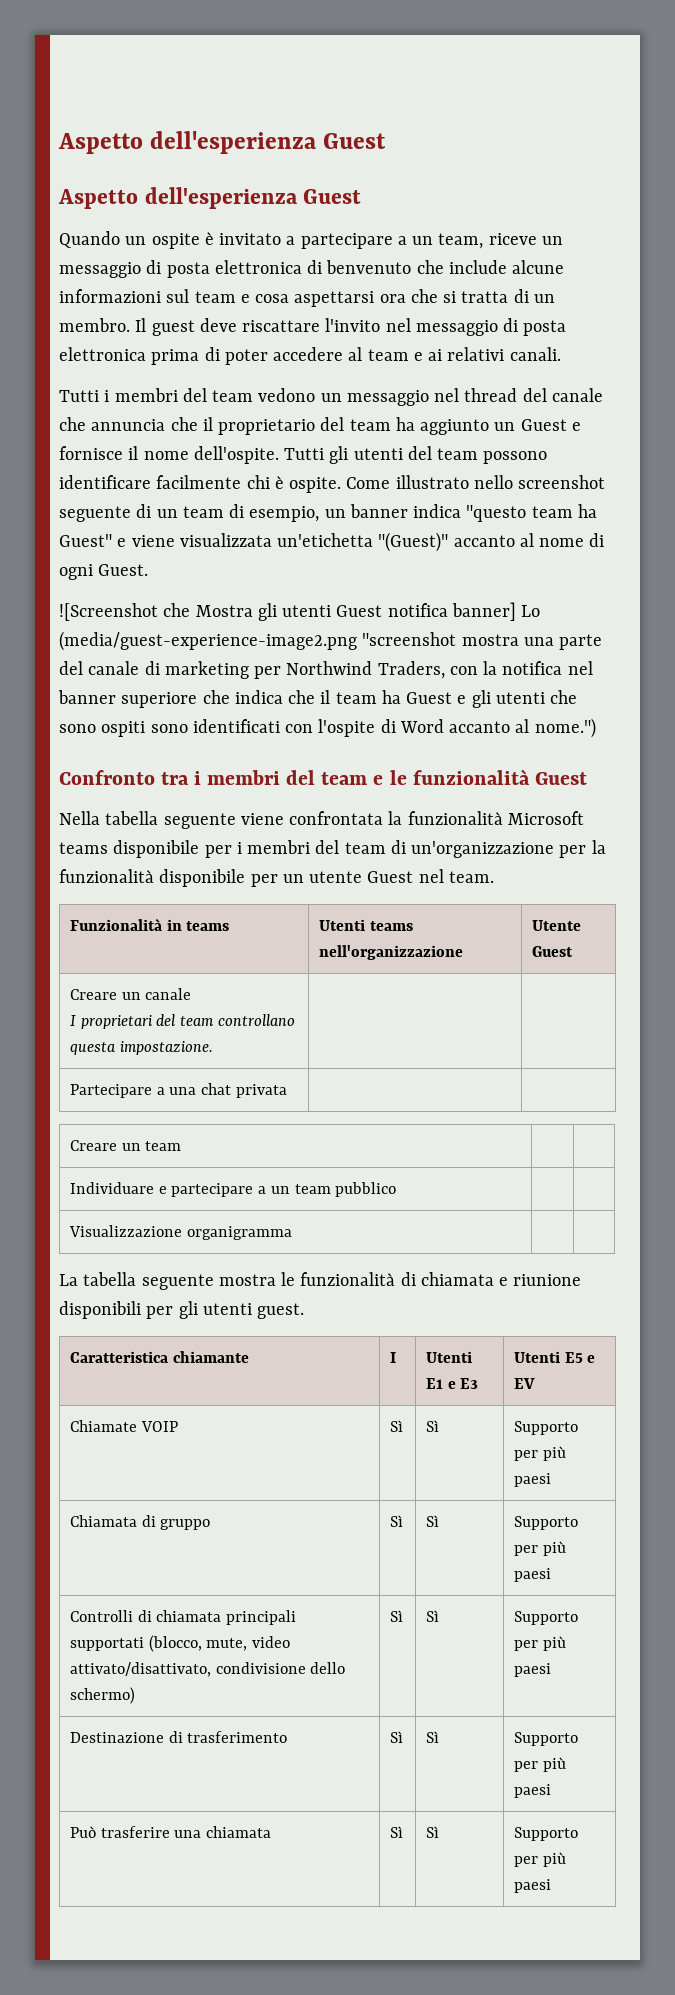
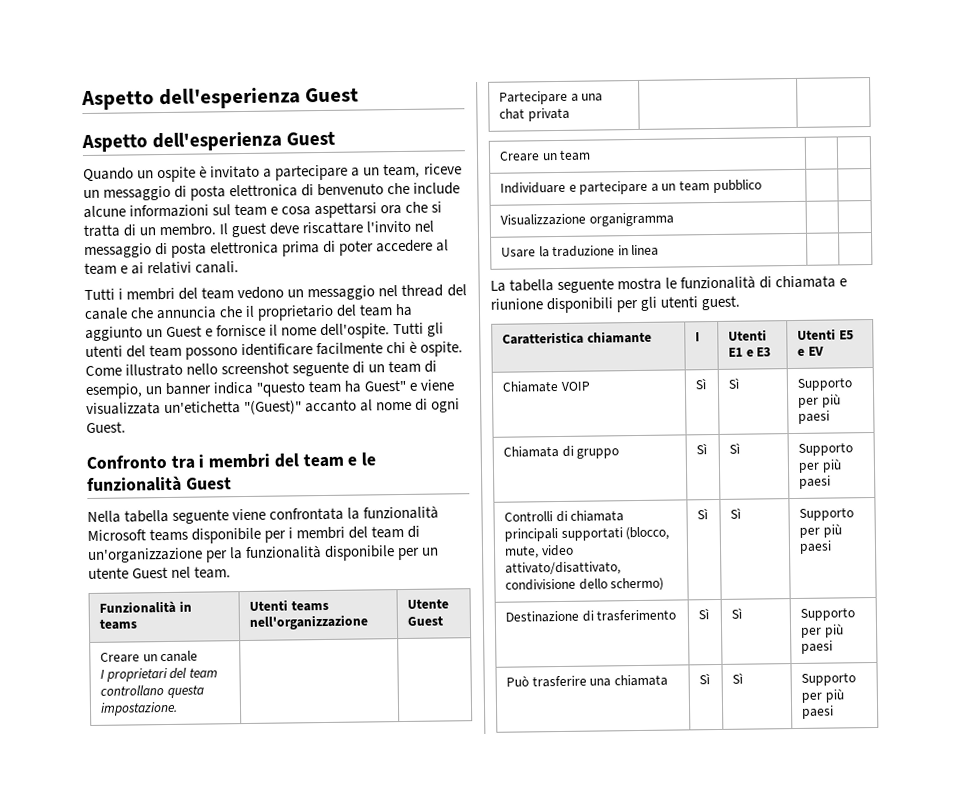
[59,602,541,621] [59,631,603,651] [59,661,593,679] [58,690,578,708] [59,718,596,738] // ![Screenshot che Mostra gli utenti Guest notifica banner] Lo (media/guest-experience-image2.png "screenshot mostra una parte del canale di marketing per Northwind Traders, con la notifica nel banner superiore che indica che il team ha Guest e gli utenti che sono ospiti sono identificati con l'ospite di Word accanto al nome.") -> (126, 427) none
(292, 1233) none -> [500,244,660,258] // Usare la traduzione in linea | |

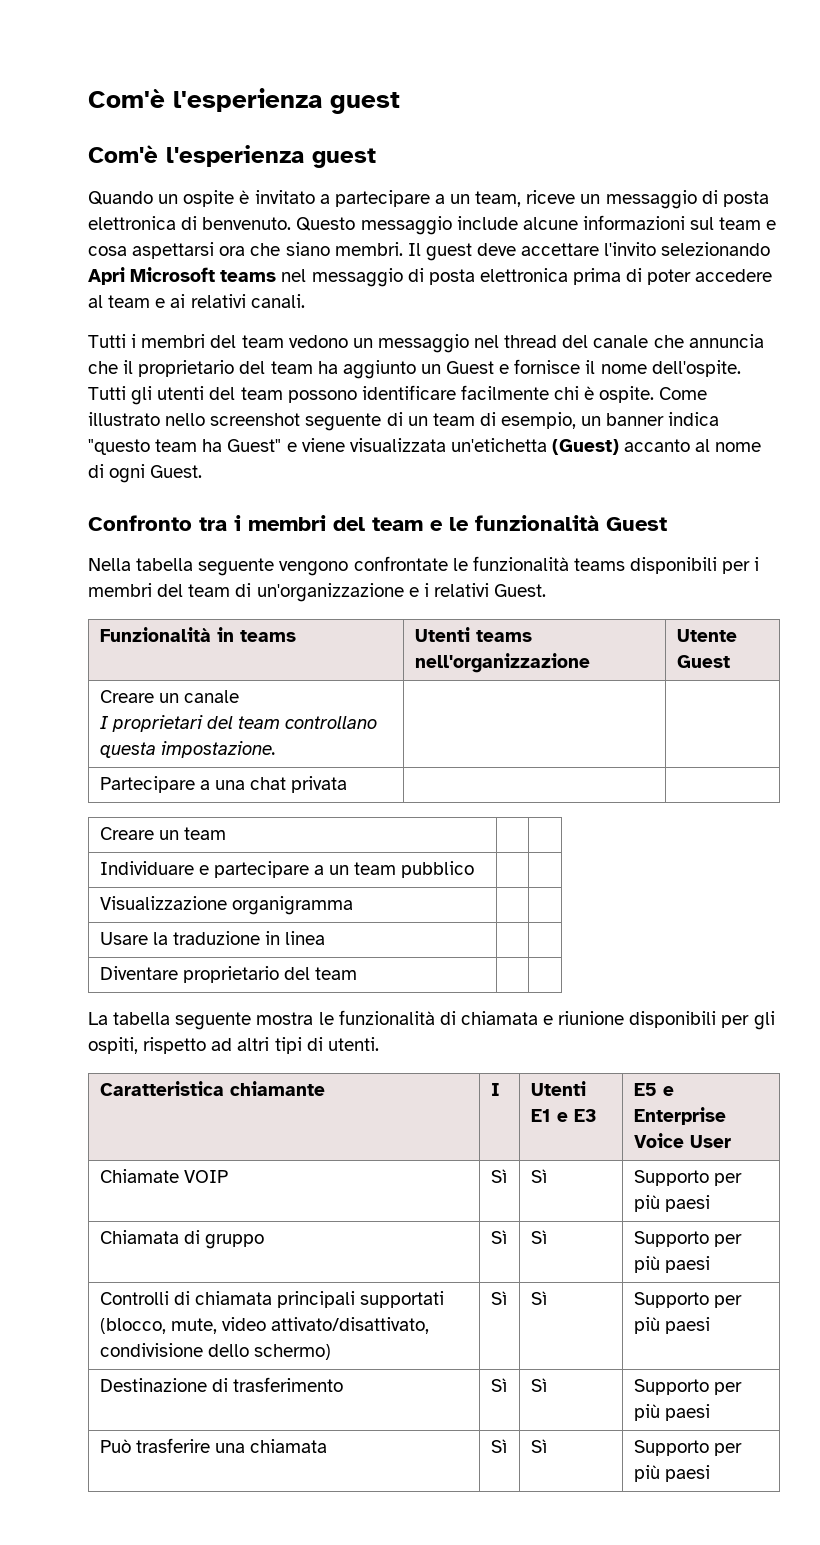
[81,87,360,111] [81,131,336,153] Aspetto dell'esperienza Guest // Aspetto dell'esperienza Guest -> [88,88,400,114] [88,145,376,168] Com'è l'esperienza guest // Com'è l'esperienza guest
[317,182,411,197] benvenuto che -> [202,216,452,235] benvenuto. Questo messaggio
[431,201,443,213] [83,220,412,238] si tratta di un membro. Il guest deve riscattare l'invito -> [285,242,771,261] [88,267,277,285] siano membri. Il guest deve accettare l'invito selezionando Apri Microsoft teams
[244,400,303,416] "(Guest)" -> [552,439,620,455] (Guest)
[232,505,440,521] [87,527,262,544] viene confrontata la funzionalità Microsoft teams disponibile -> [279,556,718,576] vengono confrontate le funzionalità teams disponibili
[205,545,440,563] [88,566,232,580] per la funzionalità disponibile per un utente Guest nel team. -> [408,583,547,597] e i relativi Guest.
(660, 250) none -> [99,966,357,983] // Diventare proprietario del team | |
[660,295,741,311] utenti guest. -> [88,1037,379,1054] ospiti, rispetto ad altri tipi di utenti.
[796,328,836,340] Utenti -> (597, 1115) none
[807,346,824,356] EV -> [633,1107,726,1125] [633,1133,731,1148] Enterprise Voice User

